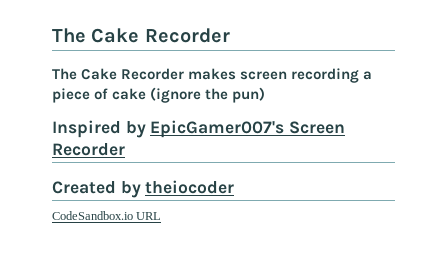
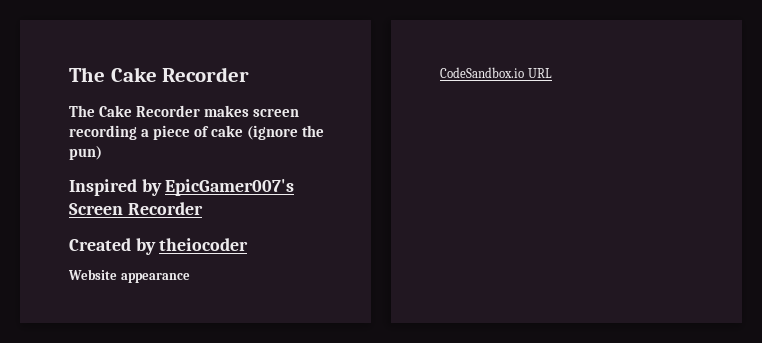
(235, 187) none -> [68,269,190,283] // Website appearance

